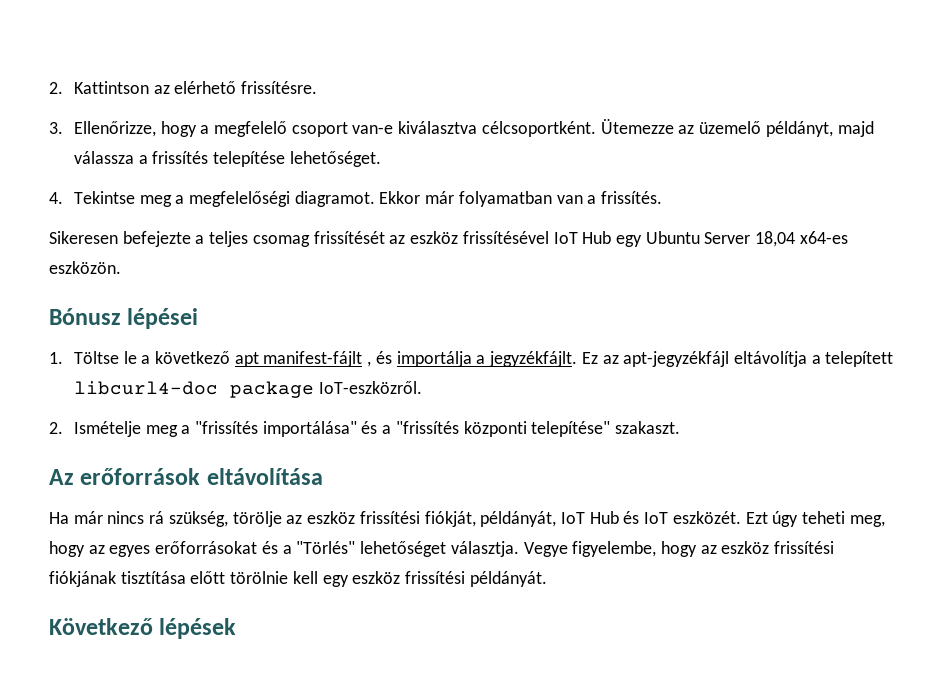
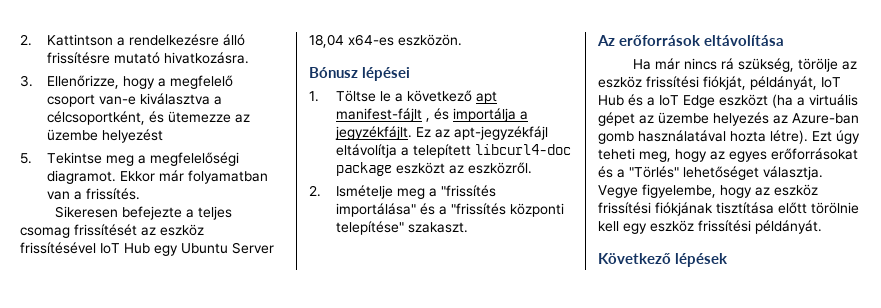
[153,81,318,94] az elérhető frissítésre. -> [116,34,245,46] [46,52,249,64] a rendelkezésre álló frissítésre mutató hivatkozásra.
[481,119,874,137] [73,151,381,167] [49,192,63,204] célcsoportként. Ütemezze az üzemelő példányt, majd válassza a frissítés telepítése lehetőséget. // 4. -> [213,96,222,105] [46,111,250,125] [46,129,163,143] [20,153,32,164] a célcsoportként, és ütemezze az üzembe helyezést // 5.
[318,381,422,394] IoT-eszközről. -> [395,162,532,174] eszközt az eszközről.
[644,511,741,524] IoT eszközét. -> [647,94,858,108] [598,112,859,126] [598,130,808,144] a IoT Edge eszközt (ha a virtuális gépet az üzembe helyezés az Azure-ban gomb használatával hozta létre).

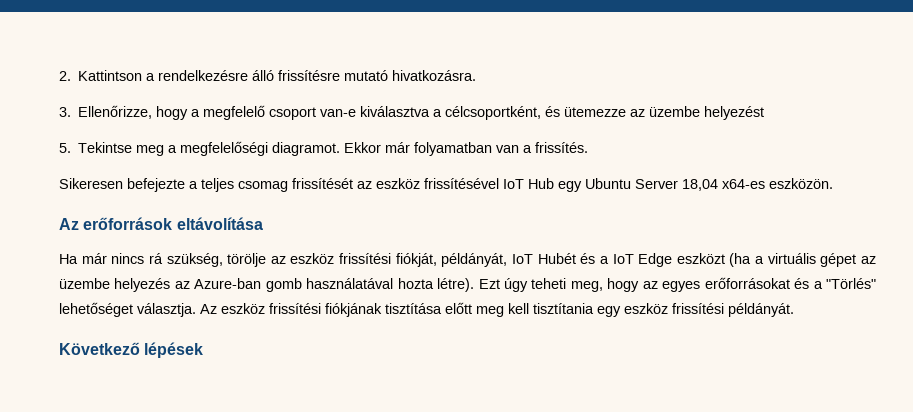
[309,67,411,81] [309,90,497,104] [335,108,528,122] [334,126,548,140] [335,144,571,158] [335,162,532,176] [309,185,496,199] [335,203,564,217] [335,221,468,235] // Bónusz lépései // 1. Töltse le a következő apt manifest-fájlt , és importálja a jegyzékfájlt. Ez az apt-jegyzékfájl eltávolítja a telepített libcurl4-doc package eszközt az eszközről. // 2. Ismételje meg a "frissítés importálása" és a "frissítés központi telepítése" szakaszt. -> (833, 183) none
[598,95,624,106] Hub -> [537,253,576,264] Hubét
[598,184,770,198] Vegye figyelembe, hogy az -> [200,304,217,314] Az
[811,202,859,214] [598,221,619,232] törölnie kell -> [476,303,594,317] meg kell tisztítania

